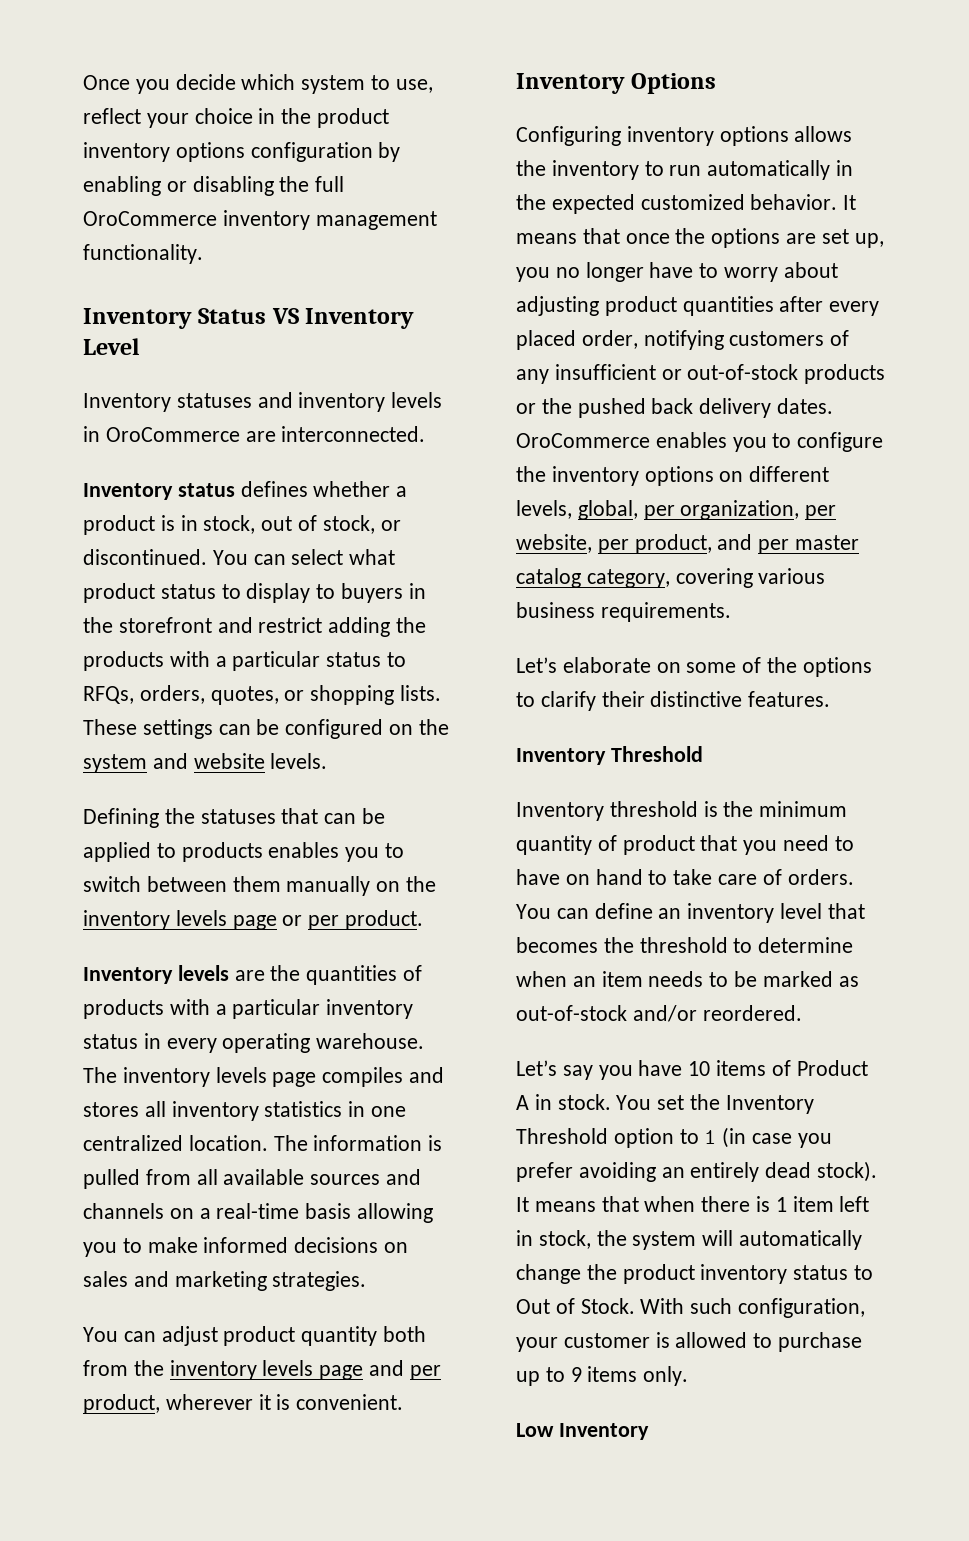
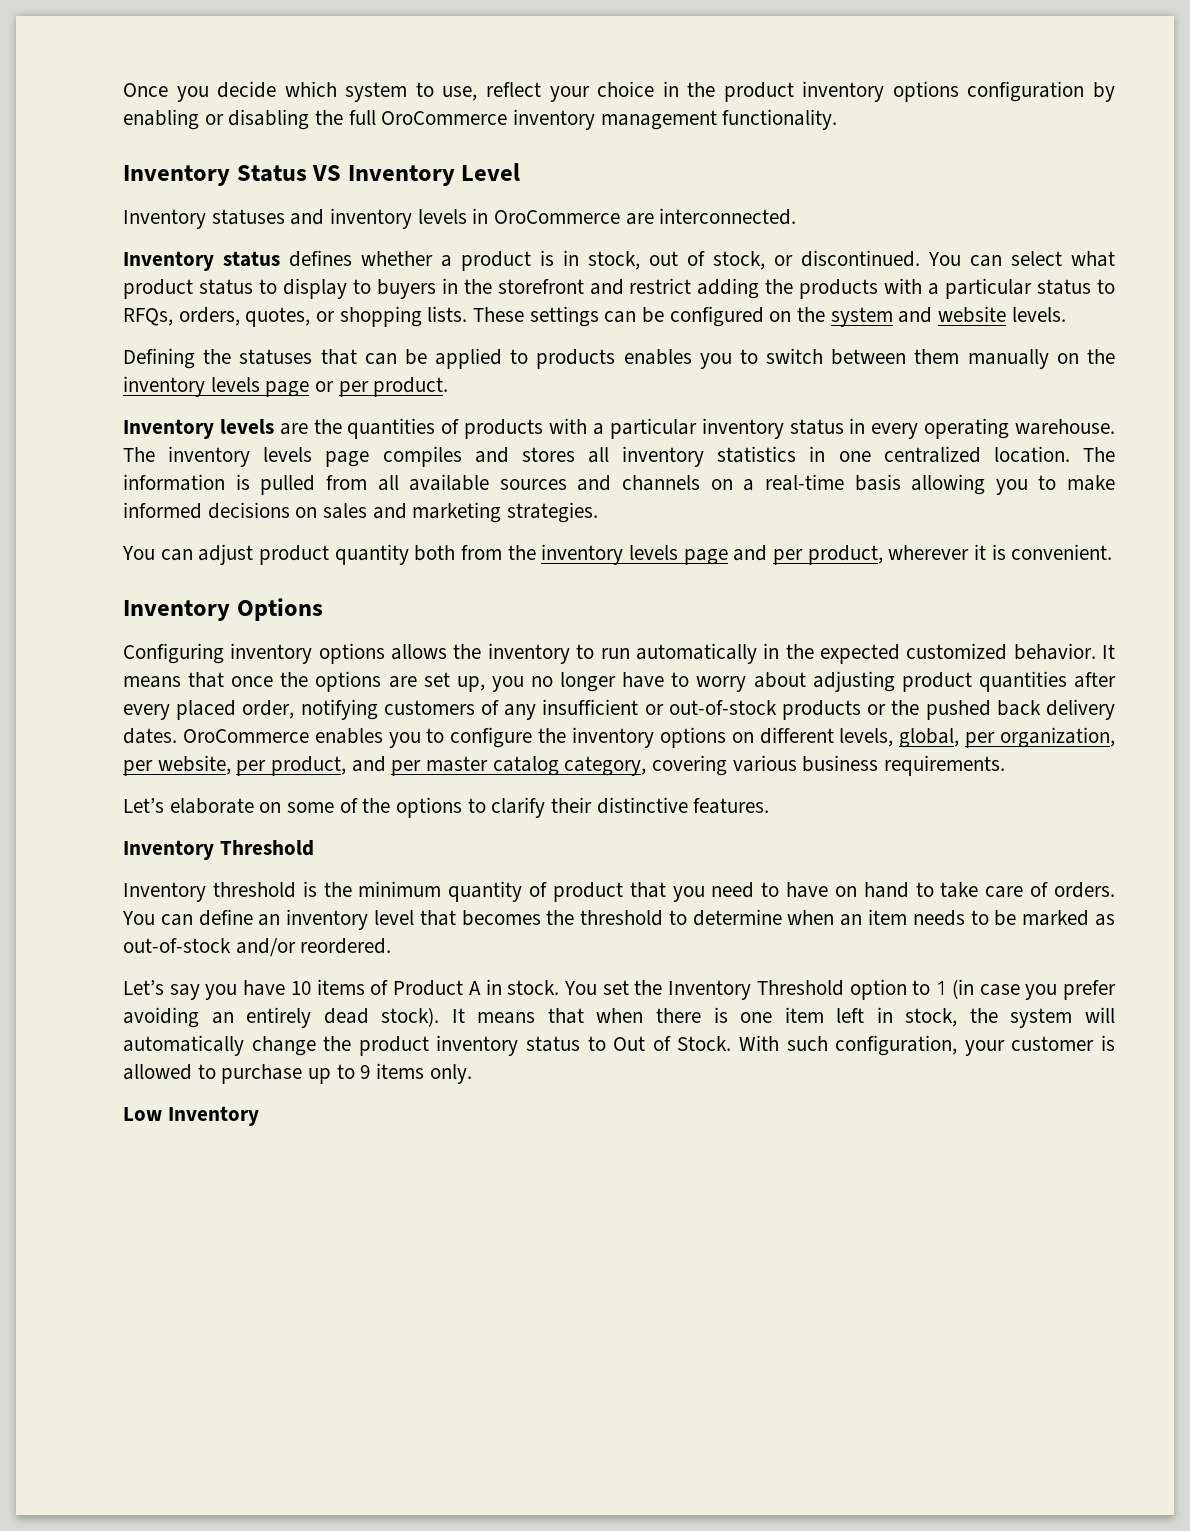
[775,1197,787,1212] 1 -> [740,1012,773,1023] one

